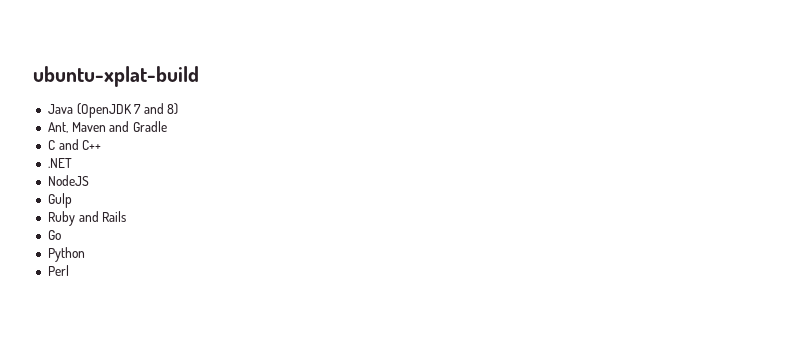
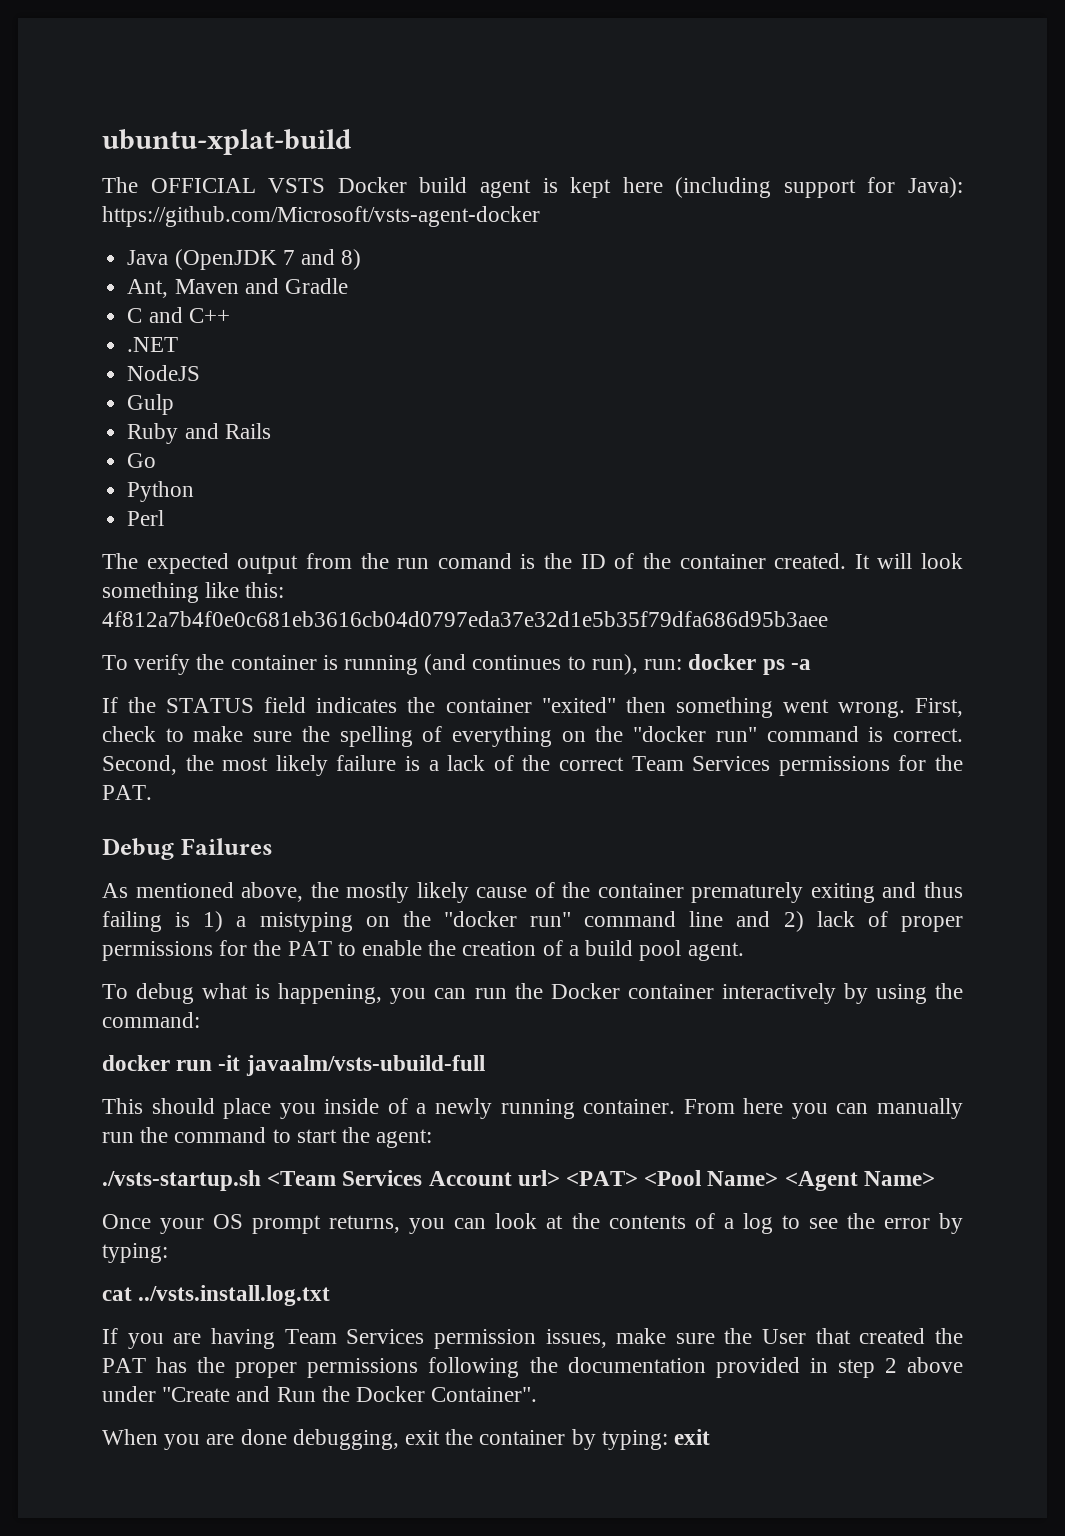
(199, 76) none -> [102,177,964,198] [102,206,540,227] // The OFFICIAL VSTS Docker build agent is kept here (including support for Java): https://github.com/Microsoft/vsts-agent-docker
(69, 270) none -> [102,553,963,574] [102,582,285,603] [102,611,828,627] [102,654,811,675] [102,697,964,718] [102,726,963,747] [102,755,964,776] [102,785,152,800] [102,838,273,860] [102,882,964,903] [102,911,963,932] [102,940,744,961] [102,983,963,1004] [102,1012,200,1028] [102,1055,485,1076] [102,1098,963,1119] [102,1127,433,1148] [102,1170,935,1191] [102,1213,963,1234] [102,1243,168,1263] [102,1285,331,1306] [102,1328,963,1349] [102,1357,964,1378] [102,1386,538,1402] [102,1429,711,1450] // The expected output from the run comand is the ID of the container created. It will look something like this: 4f812a7b4f0e0c681eb3616cb04d0797eda37e32d1e5b35f79dfa686d95b3aee // To verify the container is running (and continues to run), run: docker ps -a // If the STATUS field indicates the container "exited" then something went wrong. First, check to make sure the spelling of everything on the "docker run" command is correct. Second, the most likely failure is a lack of the correct Team Services permissions for the PAT. // Debug Failures // As mentioned above, the mostly likely cause of the container prematurely exiting and thus failing is 1) a mistyping on the "docker run" command line and 2) lack of proper permissions for the PAT to enable the creation of a build pool agent. // To debug what is happening, you can run the Docker container interactively by using the command: // docker run -it javaalm/vsts-ubuild-full // This should place you inside of a newly running container. From here you can manually run the command to start the agent: // ./vsts-startup.sh <Team Services Account url> <PAT> <Pool Name> <Agent Name> // Once your OS prompt returns, you can look at the contents of a log to see the error by typing: // cat ../vsts.install.log.txt // If you are having Team Services permission issues, make sure the User that created the PAT has the proper permissions following the documentation provided in step 2 above under "Create and Run the Docker Container". // When you are done debugging, exit the container by typing: exit

